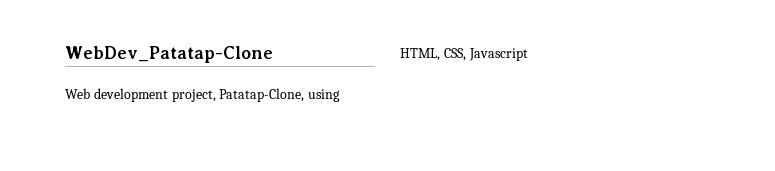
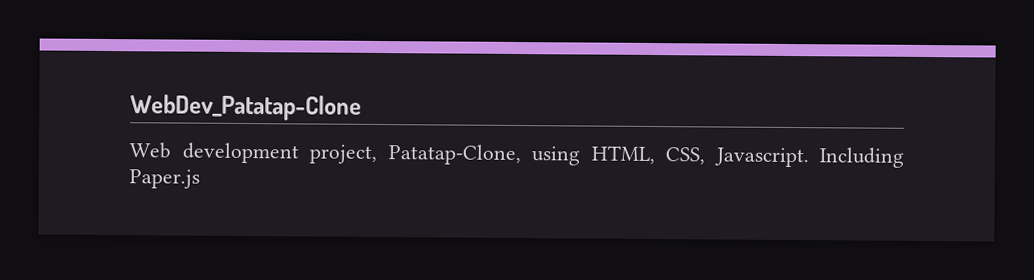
[468,48,528,61] Javascript -> [713,147,904,168] [129,169,200,189] Javascript. Including Paper.js

